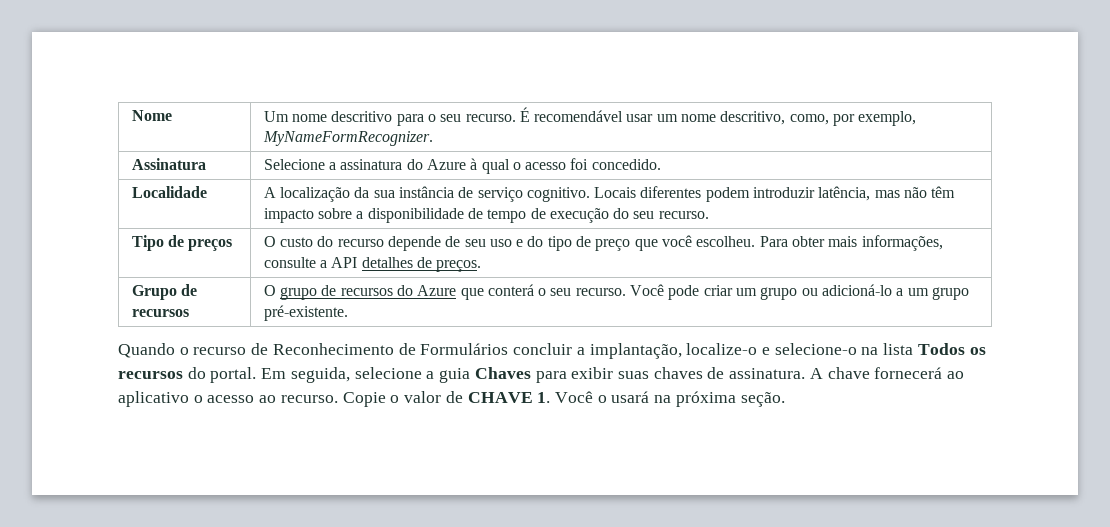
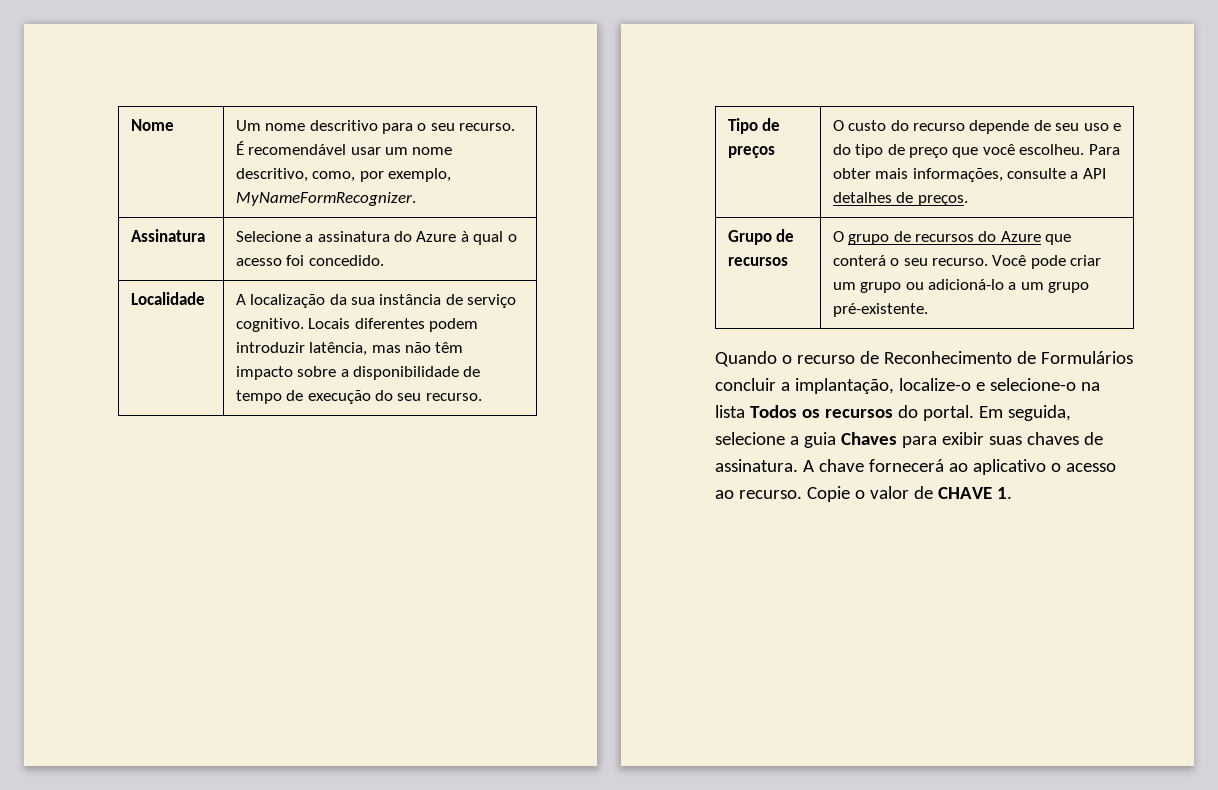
[554,391,785,407] Você o usará na próxima seção. -> (1012, 493) none

